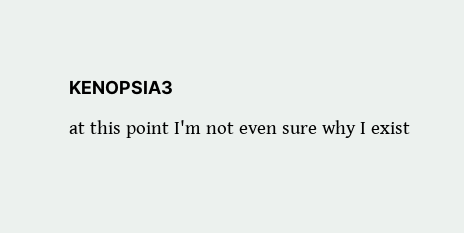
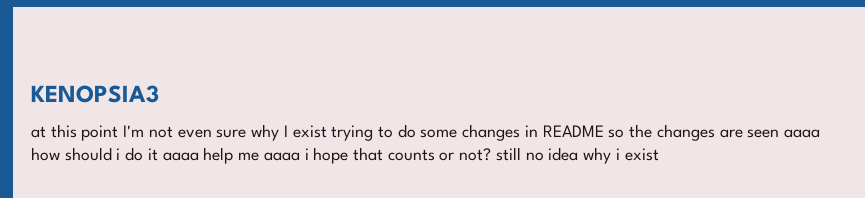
(410, 128) none -> [331,124,820,141] [31,147,659,164] trying to do some changes in README so the changes are seen aaaa how should i do it aaaa help me aaaa i hope that counts or not? still no idea why i exist

